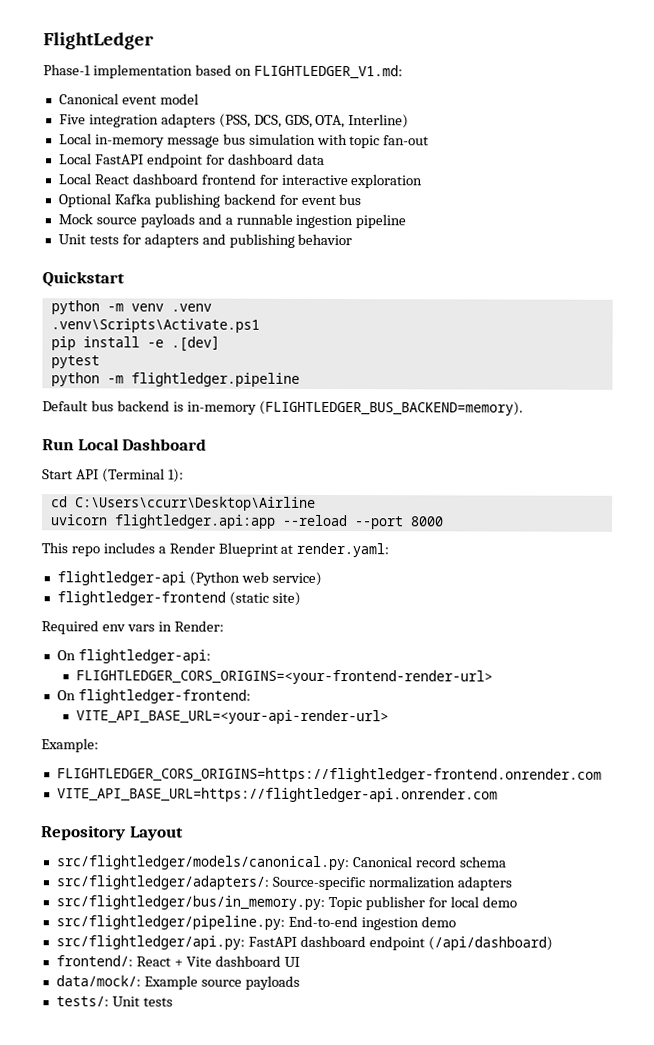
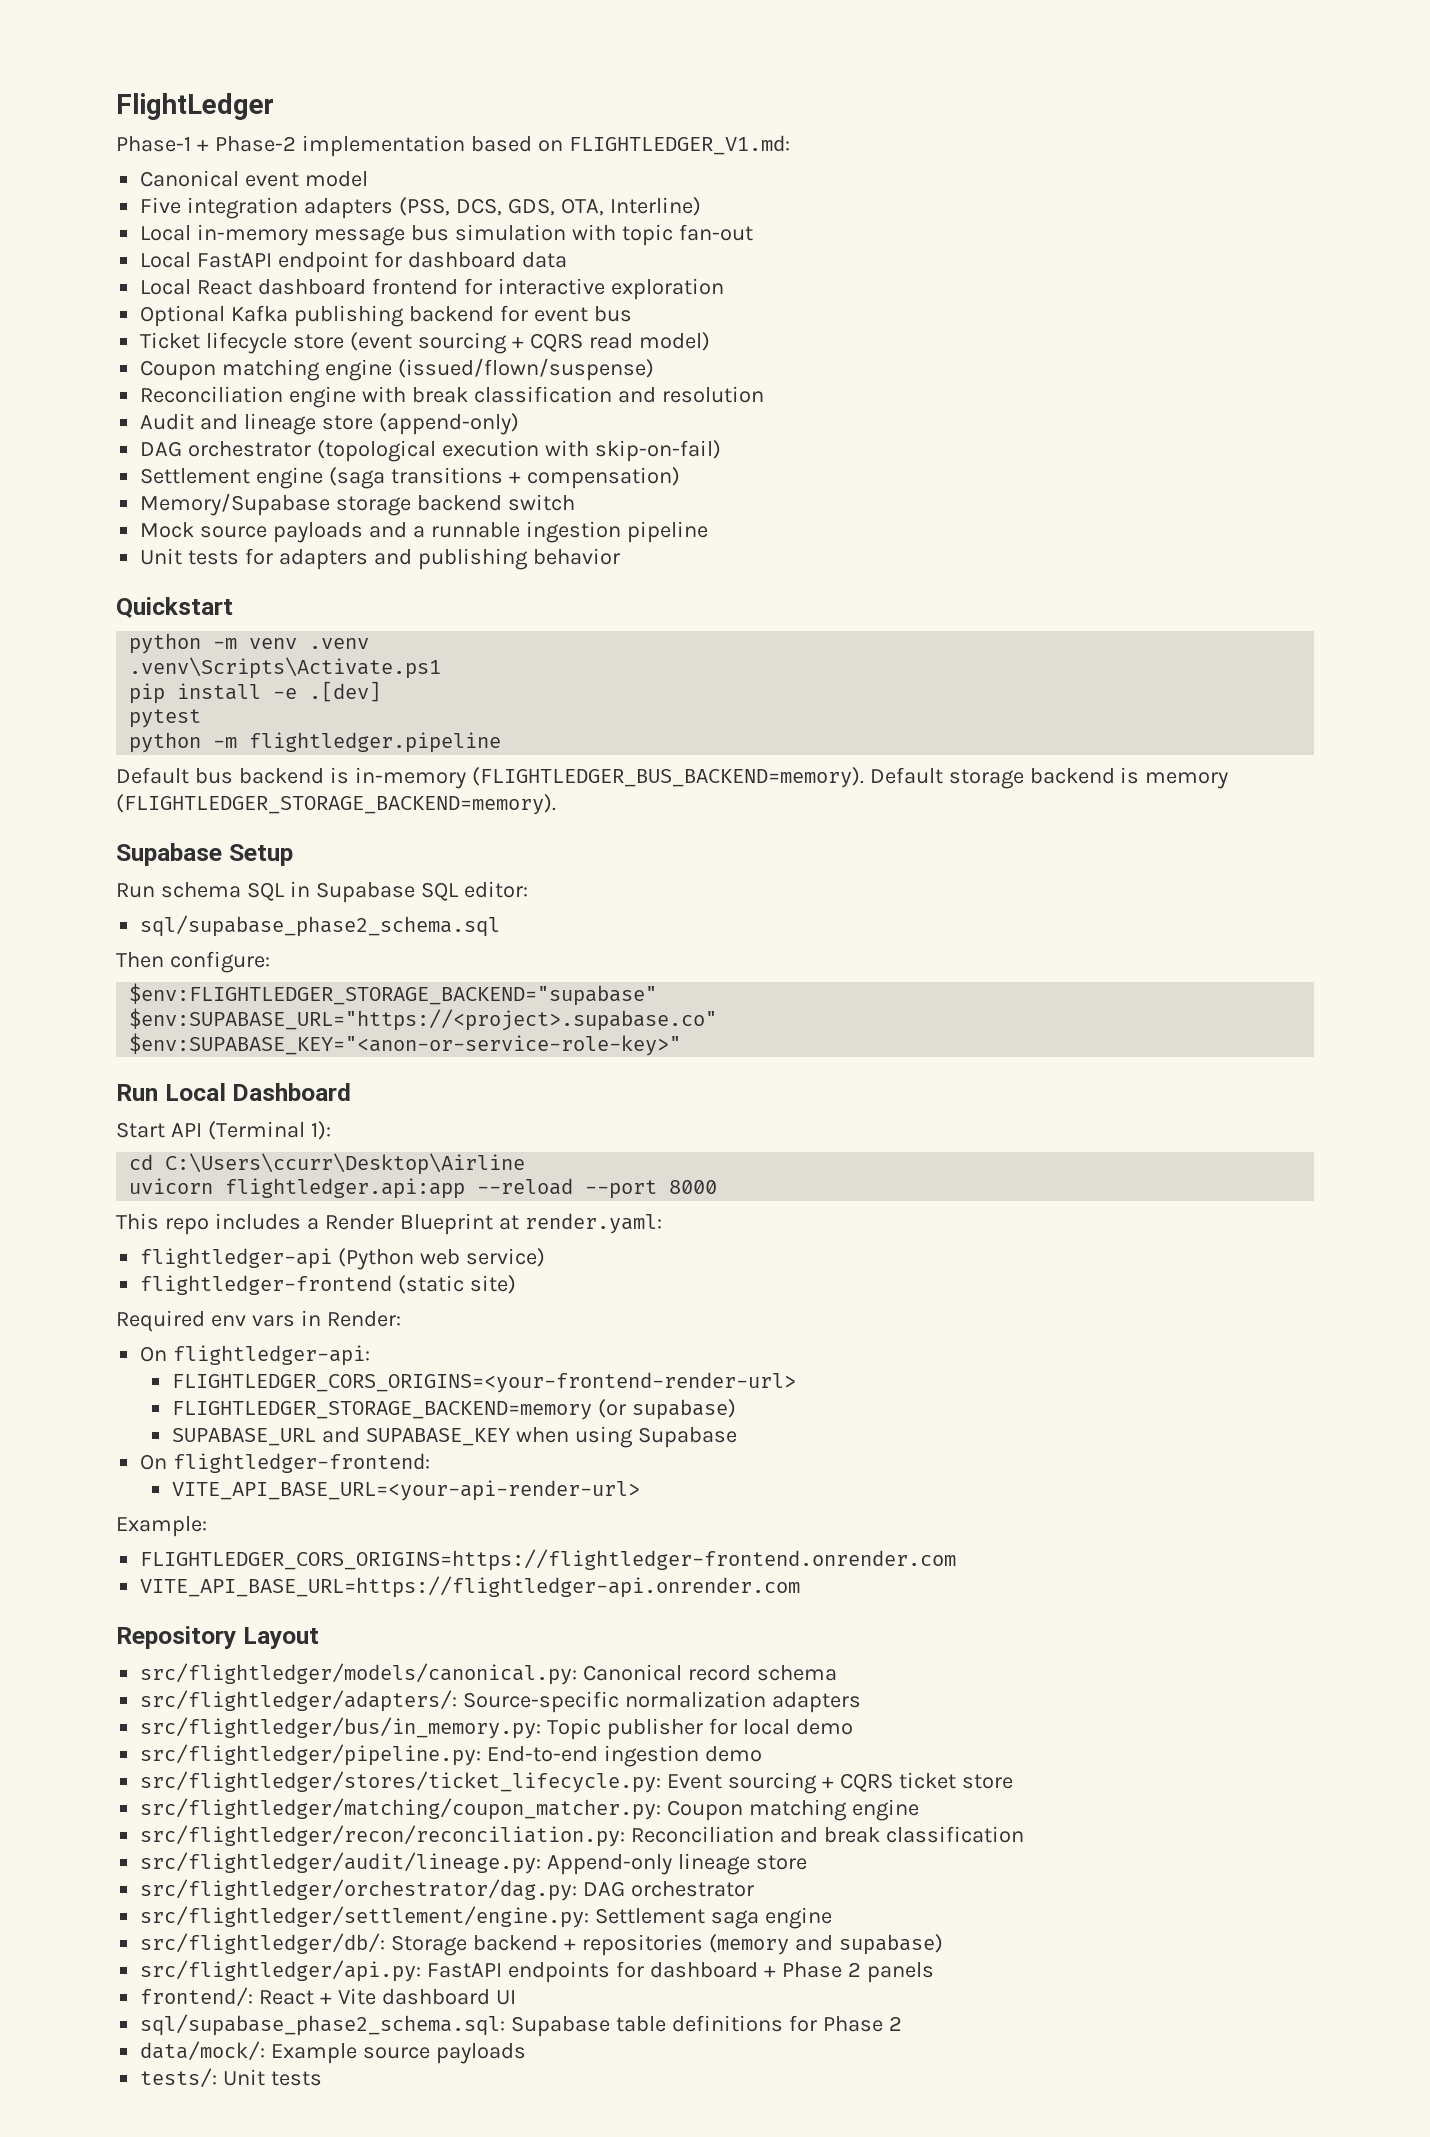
(91, 70) none -> [196,136,296,152] + Phase-2
(362, 200) none -> [140,332,710,354] [140,358,655,381] [140,386,764,408] [140,413,519,435] [140,440,721,462] [140,467,680,489] [140,493,576,516] // Ticket lifecycle store (event sourcing + CQRS read model) // Coupon matching engine (issued/flown/suspense) // Reconciliation engine with break classification and resolution // Audit and lineage store (append-only) // DAG orchestrator (topological execution with skip-on-fail) // Settlement engine (saga transitions + compensation) // Memory/Supabase storage backend switch
(523, 408) none -> [869,767,1229,789] [116,794,556,815] [116,843,293,866] [116,881,528,903] [140,915,501,937] [116,951,270,973] [129,983,658,1006] [129,1008,718,1031] [129,1033,682,1056] Default storage backend is memory (FLIGHTLEDGER_STORAGE_BACKEND=memory). // Supabase Setup // Run schema SQL in Supabase SQL editor: // sql/supabase_phase2_schema.sql // Then configure: // $env:FLIGHTLEDGER_STORAGE_BACKEND="supabase" // $env:SUPABASE_URL="https://<project>.supabase.co" // $env:SUPABASE_KEY="<anon-or-service-role-key>"
(493, 677) none -> [171,1399,736,1420] [171,1426,737,1448] // FLIGHTLEDGER_STORAGE_BACKEND=memory (or supabase) // SUPABASE_URL and SUPABASE_KEY when using Supabase
[55,935,553,951] src/flightledger/api.py: FastAPI dashboard endpoint (/api/dashboard) -> [140,1771,1013,1794] [140,1798,920,1821] [140,1825,1024,1847] [140,1852,808,1875] [140,1879,755,1901] [140,1906,833,1929] [140,1933,943,1956] [140,1960,934,1983] src/flightledger/stores/ticket_lifecycle.py: Event sourcing + CQRS ticket store // src/flightledger/matching/coupon_matcher.py: Coupon matching engine // src/flightledger/recon/reconciliation.py: Reconciliation and break classification // src/flightledger/audit/lineage.py: Append-only lineage store // src/flightledger/orchestrator/dag.py: DAG orchestrator // src/flightledger/settlement/engine.py: Settlement saga engine // src/flightledger/db/: Storage backend + repositories (memory and supabase) // src/flightledger/api.py: FastAPI endpoints for dashboard + Phase 2 panels
(300, 961) none -> [140,2014,902,2037] // sql/supabase_phase2_schema.sql: Supabase table definitions for Phase 2

